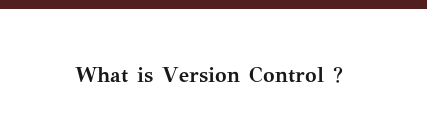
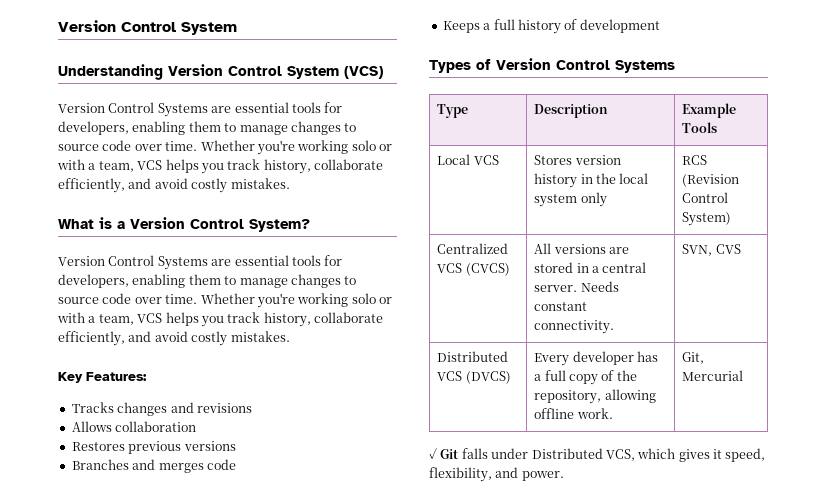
(75, 75) none -> [58,20,237,35] [58,64,383,80] [58,102,343,117] [58,121,357,135] [58,140,392,155] [57,159,383,174] [58,178,290,193] Version Control System // Understanding Version Control System (VCS) // Version Control Systems are essential tools for developers, enabling them to manage changes to source code over time. Whether you're working solo or with a team, VCS helps you track history, collaborate efficiently, and avoid costly mistakes. //
[162,66,343,83] Version Control ? -> [117,217,310,232] [58,255,343,270] [58,274,357,288] [58,293,392,308] [57,312,383,327] [58,331,290,346] [58,372,147,383] [71,402,252,416] [71,421,197,432] [71,441,236,454] [71,459,236,473] [442,19,660,34] [429,58,675,73] [437,104,469,118] [534,104,609,118] [682,103,737,118] [682,122,718,133] [437,154,499,165] [534,155,621,165] [534,173,649,188] [534,192,607,207] [682,155,708,165] [682,174,740,187] [682,192,729,203] [682,212,732,226] [437,243,509,254] [437,263,510,276] [534,243,630,254] [534,262,647,273] [534,281,619,292] [534,302,588,311] [534,320,615,334] [682,244,741,256] [437,351,509,362] [437,371,511,384] [534,351,659,366] [534,370,637,385] [534,389,656,404] [534,408,613,419] [682,352,705,364] [682,370,744,381] [429,448,766,462] [429,467,564,482] a Version Control System? // Version Control Systems are essential tools for developers, enabling them to manage changes to source code over time. Whether you're working solo or with a team, VCS helps you track history, collaborate efficiently, and avoid costly mistakes. // Key Features: // Tracks changes and revisions // Allows collaboration // Restores previous versions // Branches and merges code // Keeps a full history of development // Types of Version Control Systems // Type | Description | Example Tools // Local VCS | Stores version history in the local system only | RCS (Revision Control System) // Centralized VCS (CVCS) | All versions are stored in a central server. Needs constant connectivity. | SVN, CVS // Distributed VCS (DVCS) | Every developer has a full copy of the repository, allowing offline work. | Git, Mercurial // ✓ Git falls under Distributed VCS, which gives it speed, flexibility, and power.

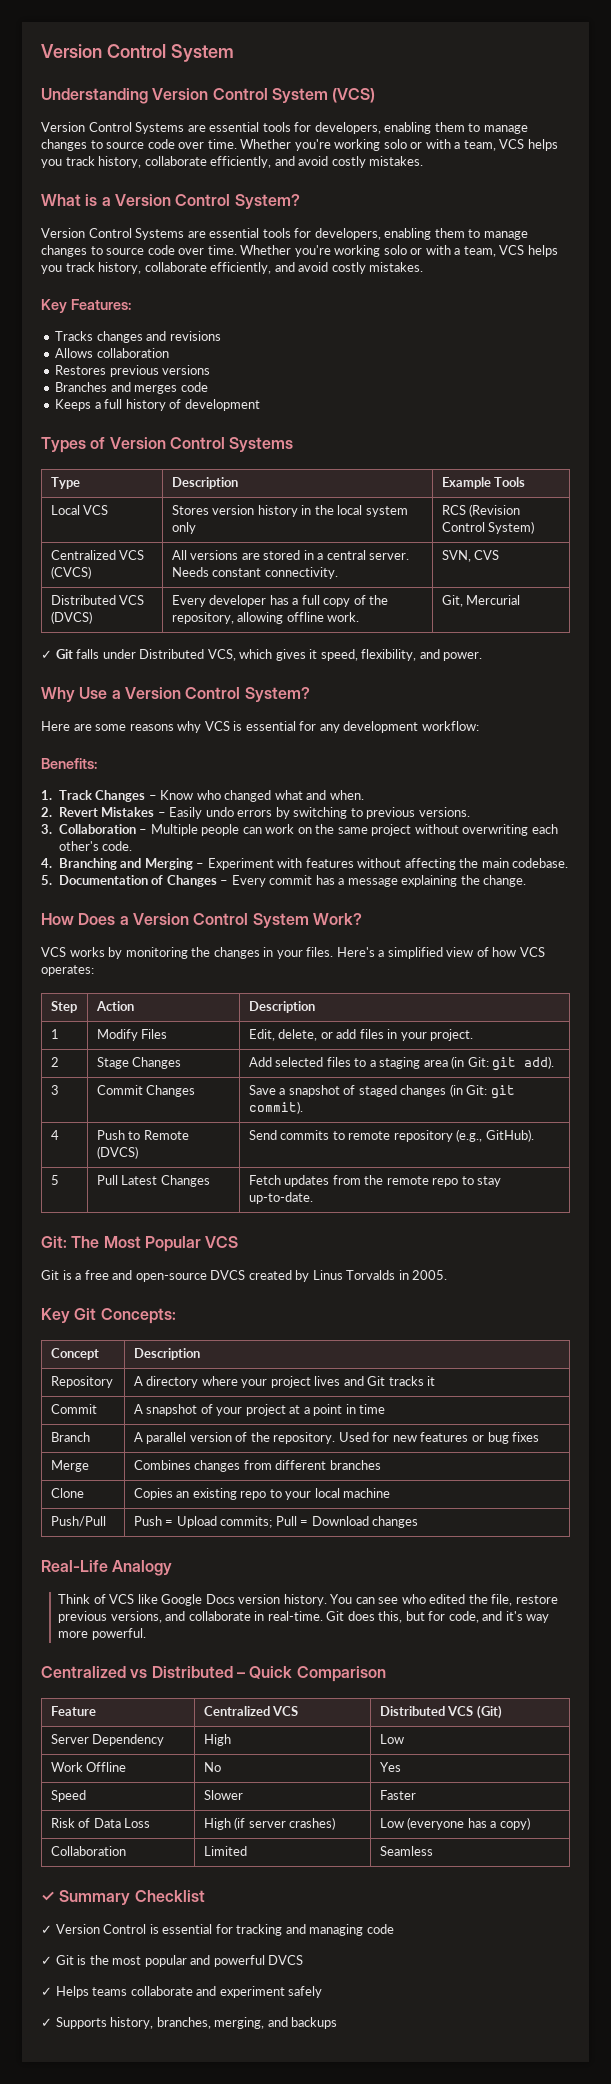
(564, 476) none -> [41,687,310,702] [41,721,479,733] [41,758,97,769] [41,790,364,802] [41,807,470,819] [41,824,558,836] [58,841,133,851] [41,858,569,870] [41,875,527,887] [41,913,362,928] [41,947,545,959] [41,965,94,976] [50,1001,77,1013] [95,1001,134,1011] [248,1001,315,1013] [50,1029,59,1039] [96,1029,168,1041] [248,1029,474,1041] [50,1057,59,1067] [96,1057,182,1069] [248,1056,555,1071] [50,1085,59,1095] [96,1085,196,1097] [248,1084,515,1099] [248,1101,303,1114] [50,1130,59,1140] [96,1130,189,1140] [96,1146,138,1159] [248,1129,534,1142] [50,1175,59,1185] [96,1175,210,1187] [248,1175,502,1187] [248,1192,313,1204] [41,1236,239,1252] [41,1270,448,1282] [41,1308,176,1324] [50,1348,99,1360] [133,1348,200,1360] [50,1376,113,1388] [133,1376,436,1388] [50,1404,97,1414] [133,1404,386,1416] [50,1432,90,1442] [133,1432,540,1444] [50,1460,89,1472] [133,1460,381,1472] [50,1488,84,1498] [133,1488,391,1500] [50,1516,106,1527] [133,1516,419,1528] [41,1560,173,1576] [58,1594,558,1606] [58,1611,550,1623] [58,1628,146,1640] [41,1666,386,1682] [50,1706,96,1716] [203,1706,299,1716] [379,1705,502,1719] [50,1734,165,1746] [203,1734,231,1746] [379,1734,404,1744] [50,1762,127,1772] [203,1762,221,1772] [379,1762,401,1772] [50,1790,86,1802] [203,1790,243,1800] [379,1790,416,1800] [50,1818,151,1828] [203,1817,336,1830] [379,1817,530,1830] [50,1846,126,1856] [203,1846,247,1856] [379,1846,433,1856] [41,1890,205,1905] [41,1924,394,1936] [41,1955,304,1967] [41,1986,323,1998] [41,2017,338,2029] // Why Use a Version Control System? // Here are some reasons why VCS is essential for any development workflow: // Benefits: // 1. Track Changes – Know who changed what and when. // 2. Revert Mistakes – Easily undo errors by switching to previous versions. // 3. Collaboration – Multiple people can work on the same project without overwriting each other's code. // 4. Branching and Merging – Experiment with features without affecting the main codebase. // 5. Documentation of Changes – Every commit has a message explaining the change. // How Does a Version Control System Work? // VCS works by monitoring the changes in your files. Here's a simplified view of how VCS operates: // Step | Action | Description // 1 | Modify Files | Edit, delete, or add files in your project. // 2 | Stage Changes | Add selected files to a staging area (in Git: git add). // 3 | Commit Changes | Save a snapshot of staged changes (in Git: git commit). // 4 | Push to Remote (DVCS) | Send commits to remote repository (e.g., GitHub). // 5 | Pull Latest Changes | Fetch updates from the remote repo to stay up-to-date. // Git: The Most Popular VCS // Git is a free and open-source DVCS created by Linus Torvalds in 2005. // Key Git Concepts: // Concept | Description // Repository | A directory where your project lives and Git tracks it // Commit | A snapshot of your project at a point in time // Branch | A parallel version of the repository. Used for new features or bug fixes // Merge | Combines changes from different branches // Clone | Copies an existing repo to your local machine // Push/Pull | Push = Upload commits; Pull = Download changes // Real-Life Analogy // Think of VCS like Google Docs version history. You can see who edited the file, restore previous versions, and collaborate in real-time. Git does this, but for code, and it's way more powerful. // Centralized vs Distributed – Quick Comparison // Feature | Centralized VCS | Distributed VCS (Git) // Server Dependency | High | Low // Work Offline | No | Yes // Speed | Slower | Faster // Risk of Data Loss | High (if server crashes) | Low (everyone has a copy) // Collaboration | Limited | Seamless // ✓ Summary Checklist // ✓ Version Control is essential for tracking and managing code // ✓ Git is the most popular and powerful DVCS // ✓ Helps teams collaborate and experiment safely // ✓ Supports history, branches, merging, and backups

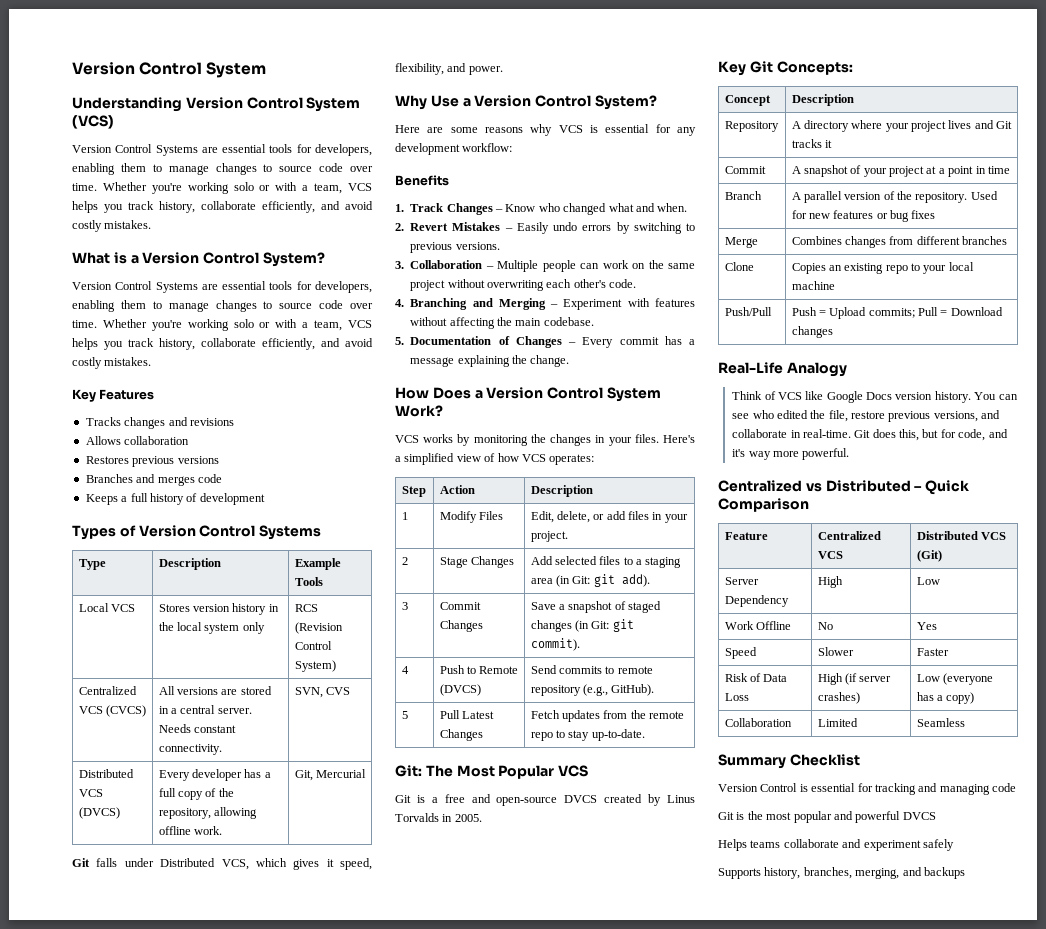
[70,299,131,310] Features: -> [99,389,155,400] Features
[41,650,52,659] ✓ -> (366, 773) none
[41,758,97,769] Benefits: -> [395,175,449,186] Benefits
[41,1891,55,1902] ✓ -> (965, 722) none
[41,1925,52,1934] ✓ -> (860, 760) none
[41,1956,52,1965] ✓ -> (1016, 787) none
[41,1987,52,1996] ✓ -> (936, 816) none
[41,2018,52,2027] ✓ -> (954, 845) none

